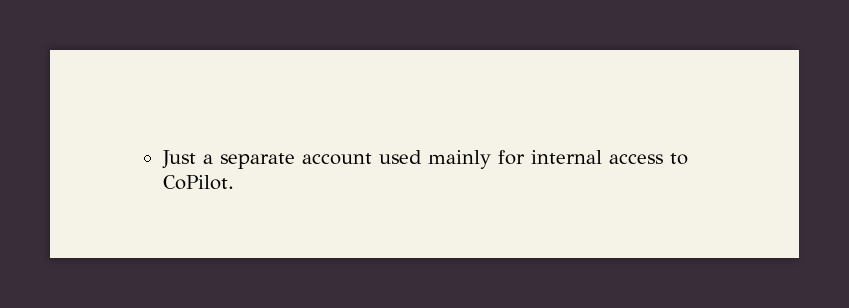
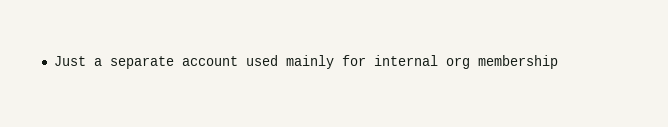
[608,153,688,165] [162,175,234,190] access to CoPilot. -> [445,55,558,69] org membership

